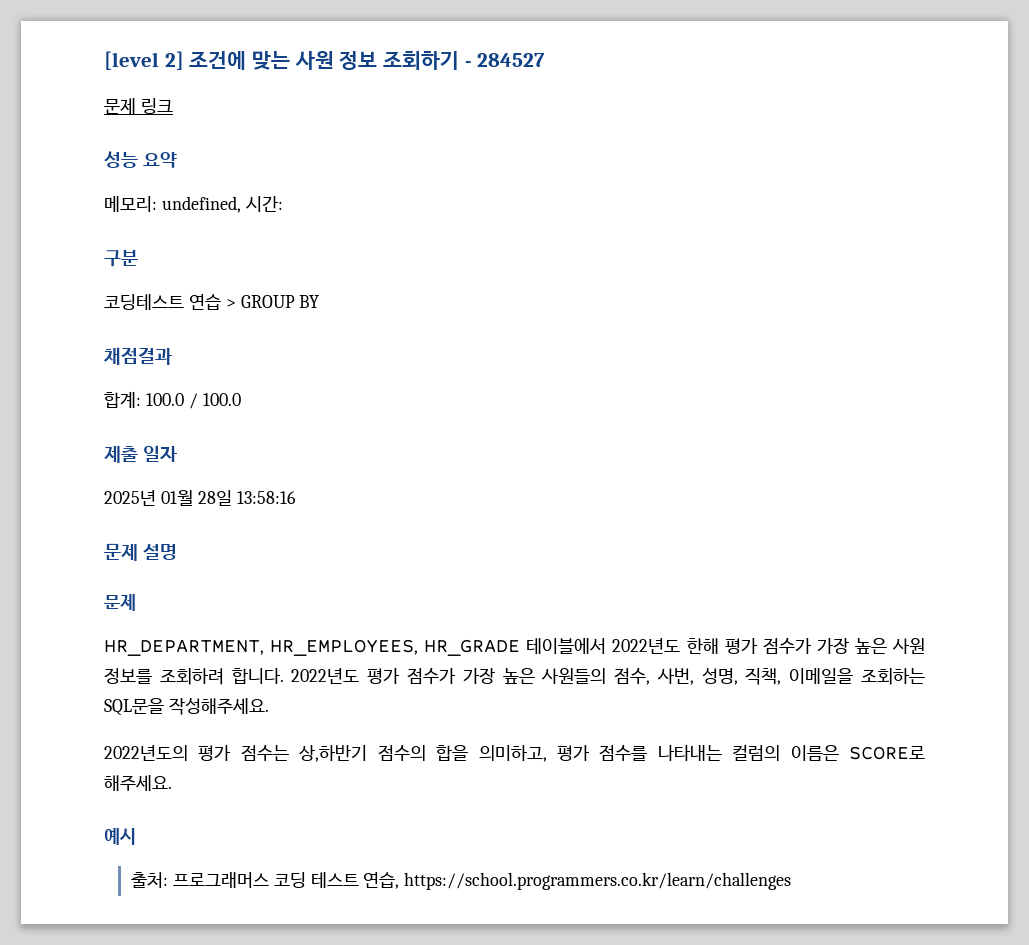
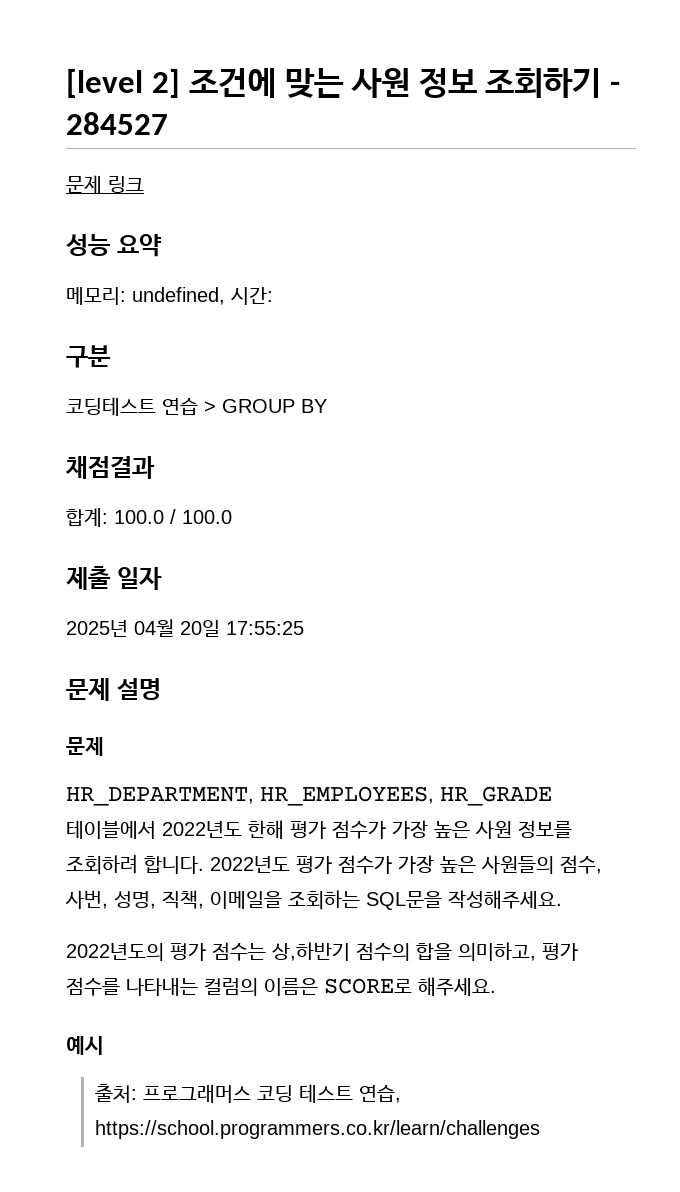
[160,490,296,506] 01월 28일 13:58:16 -> [134,619,304,637] 04월 20일 17:55:25

